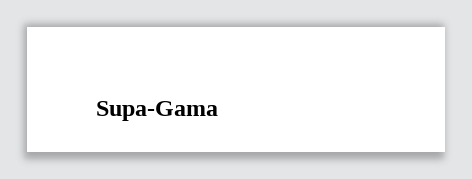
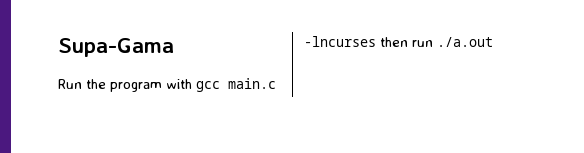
(218, 111) none -> [58,78,276,92] [304,36,493,47] // Run the program with gcc main.c -lncurses then run ./a.out

